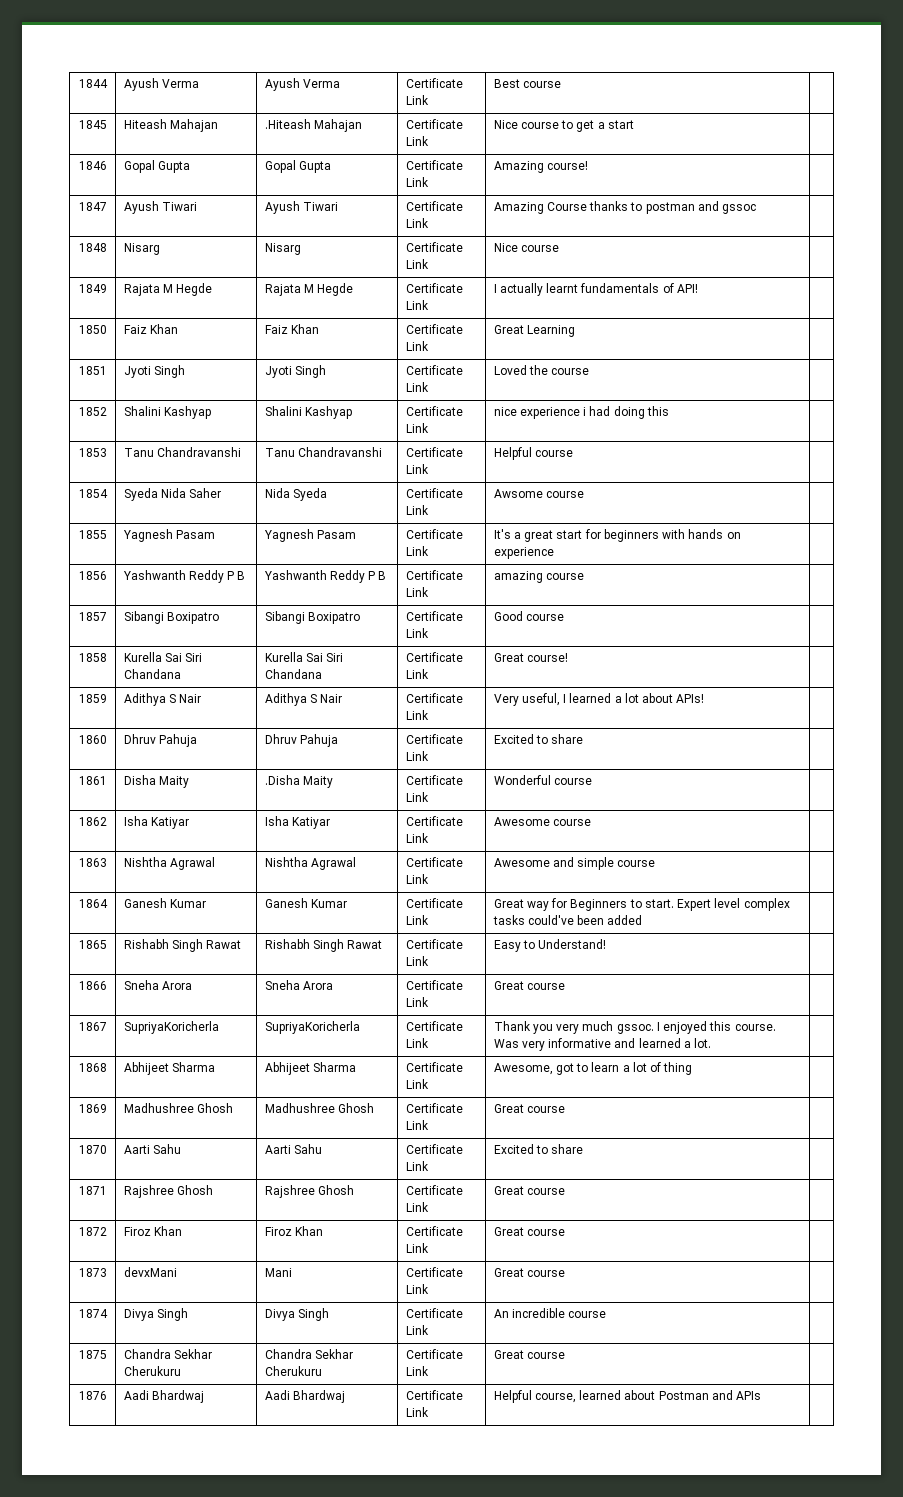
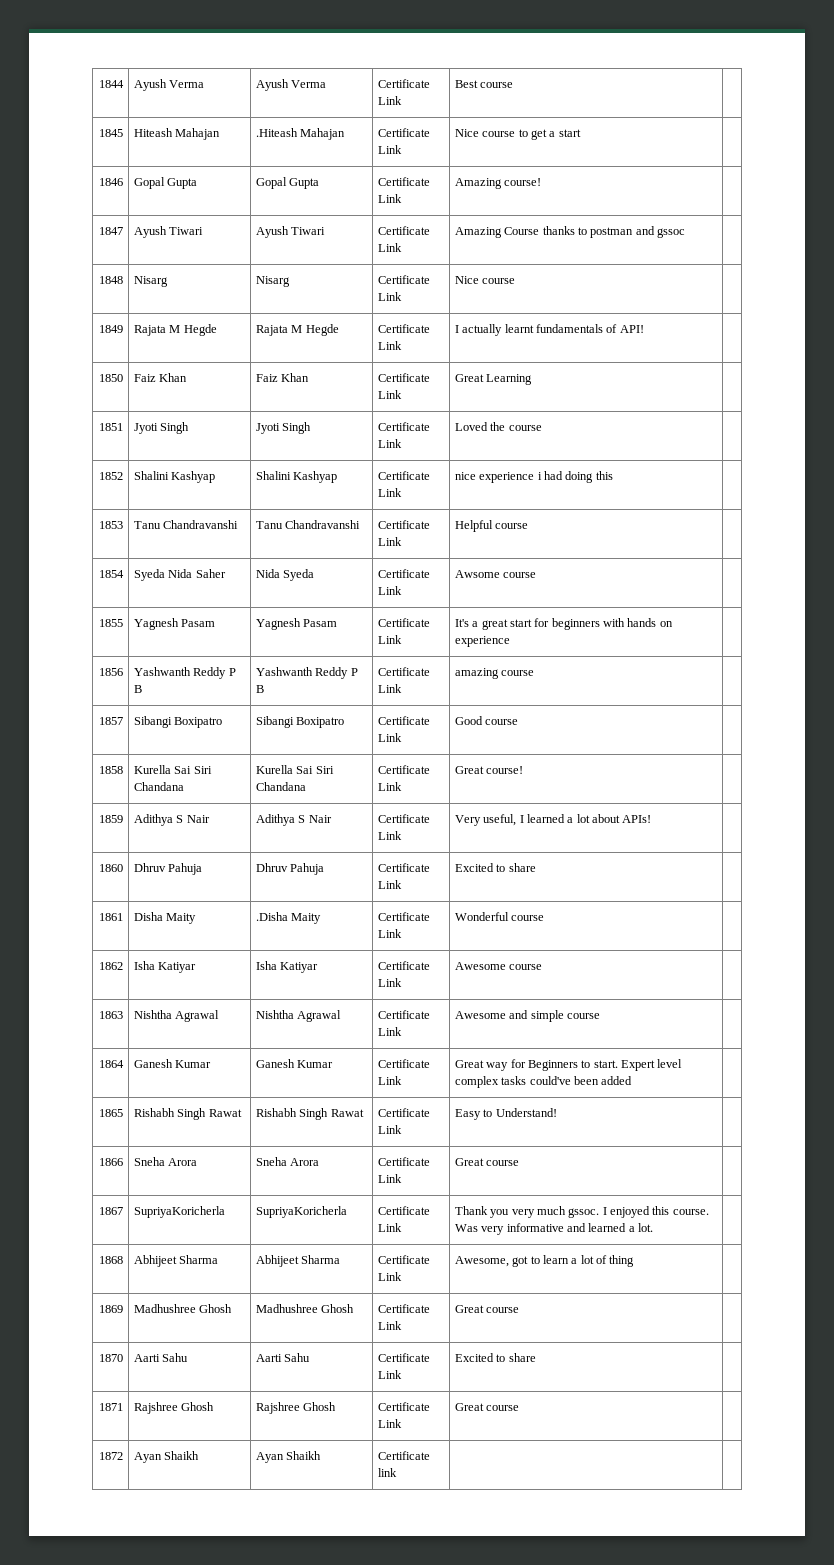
[123,1226,182,1236] [264,1226,323,1236] [405,1226,463,1236] [405,1243,429,1253] [493,1227,565,1236] [79,1268,108,1277] [123,1267,177,1277] [264,1268,292,1277] [405,1267,463,1277] [405,1284,429,1294] [493,1268,565,1277] [79,1309,109,1318] [123,1308,188,1321] [264,1308,329,1321] [405,1308,463,1318] [405,1325,429,1335] [493,1308,607,1318] [79,1350,108,1359] [123,1349,212,1359] [123,1366,181,1376] [264,1349,353,1359] [264,1366,322,1376] [405,1349,463,1359] [405,1366,429,1376] [493,1350,565,1359] [79,1391,108,1400] [123,1390,204,1403] [264,1390,345,1403] [405,1390,463,1400] [405,1407,429,1417] [493,1390,762,1403] Firoz Khan | Firoz Khan | Certificate Link | Great course | // 1873 | devxMani | Mani | Certificate Link | Great course | // 1874 | Divya Singh | Divya Singh | Certificate Link | An incredible course | // 1875 | Chandra Sekhar Cherukuru | Chandra Sekhar Cherukuru | Certificate Link | Great course | // 1876 | Aadi Bhardwaj | Aadi Bhardwaj | Certificate Link | Helpful course, learned about Postman and APIs -> [133,1451,200,1463] [255,1451,322,1463] [377,1451,430,1460] [377,1468,397,1477] Ayan Shaikh | Ayan Shaikh | Certificate link |

